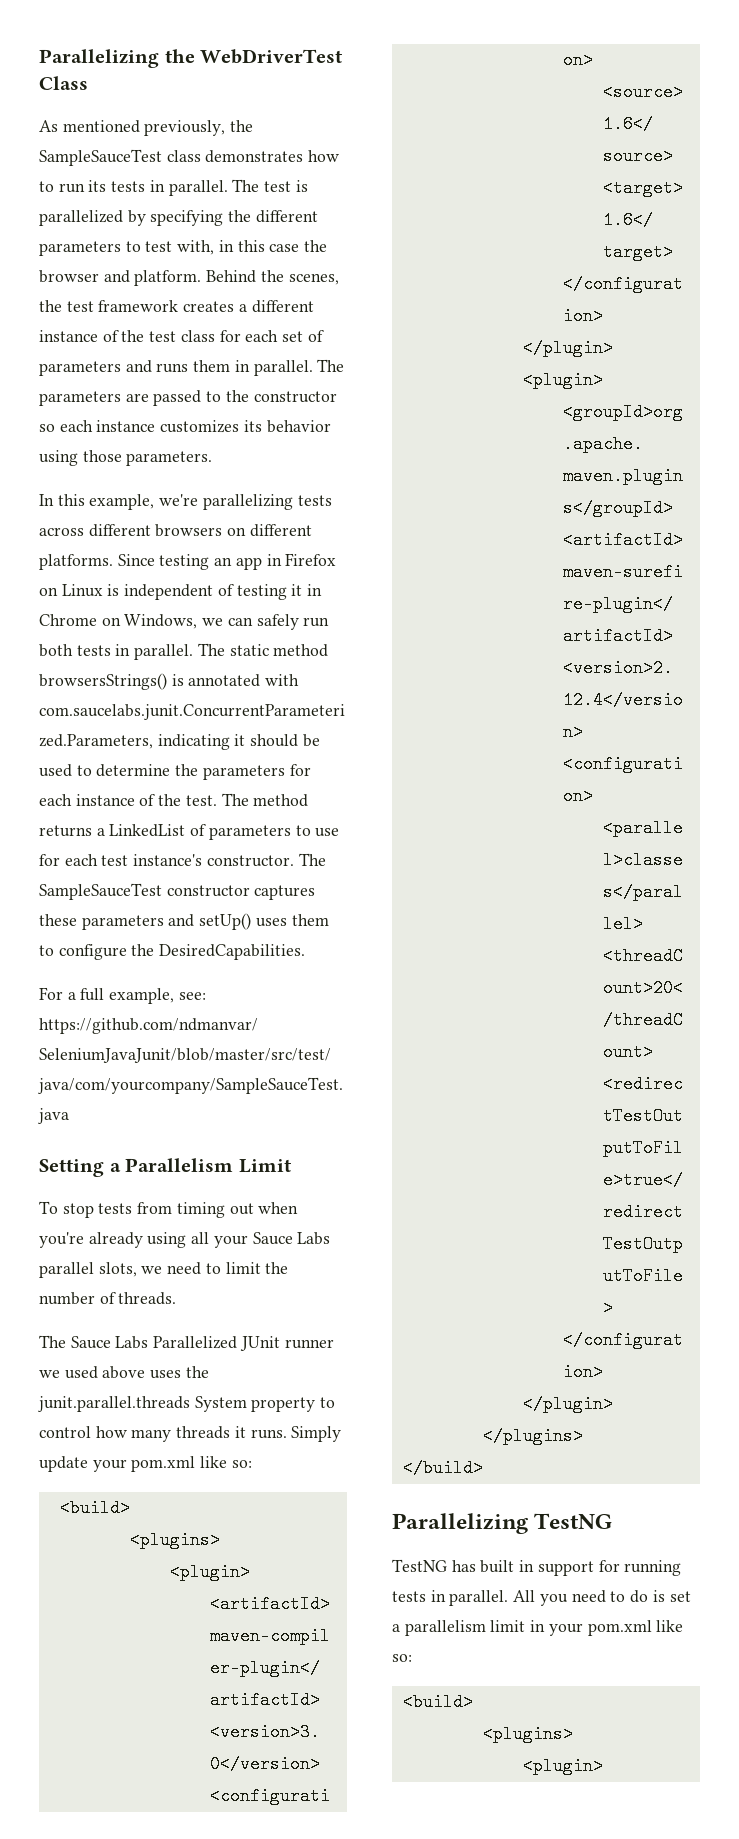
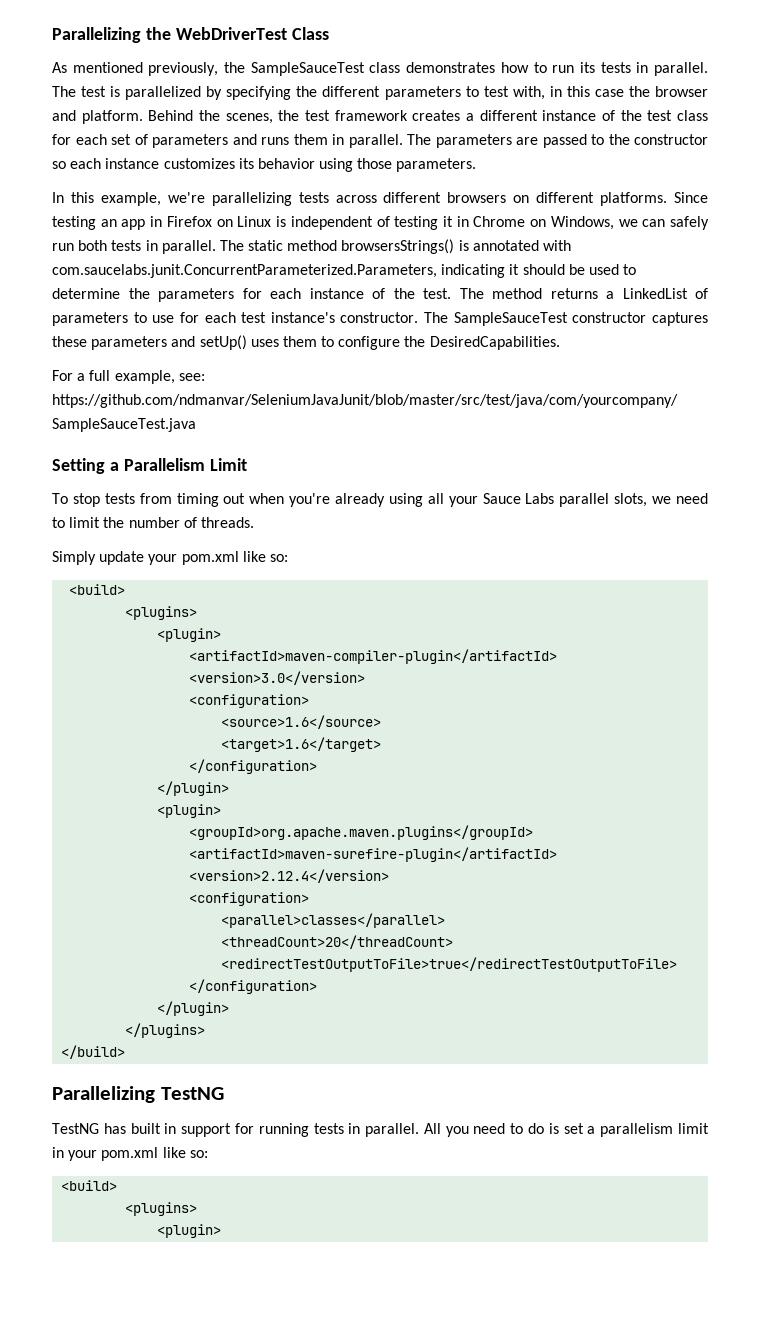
[39,1335,334,1351] [39,1366,209,1379] [38,1396,336,1412] [39,1426,287,1442] The Sauce Labs Parallelized JUnit runner we used above uses the junit.parallel.threads System property to control how many threads it runs. -> (254, 522) none

